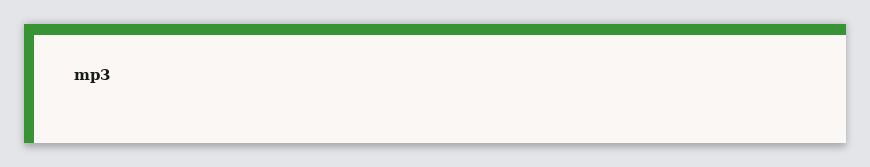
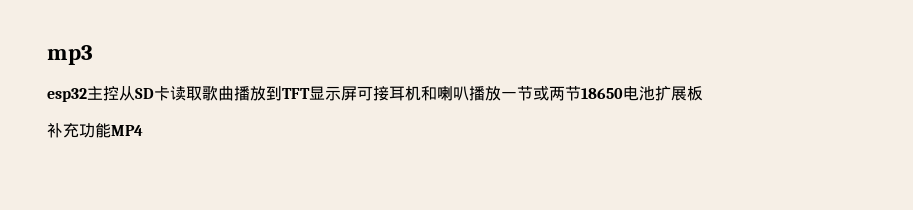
(110, 76) none -> [47,86,703,102] [47,123,143,138] // esp32主控从SD卡读取歌曲播放到TFT显示屏可接耳机和喇叭播放一节或两节18650电池扩展板 // 补充功能MP4

